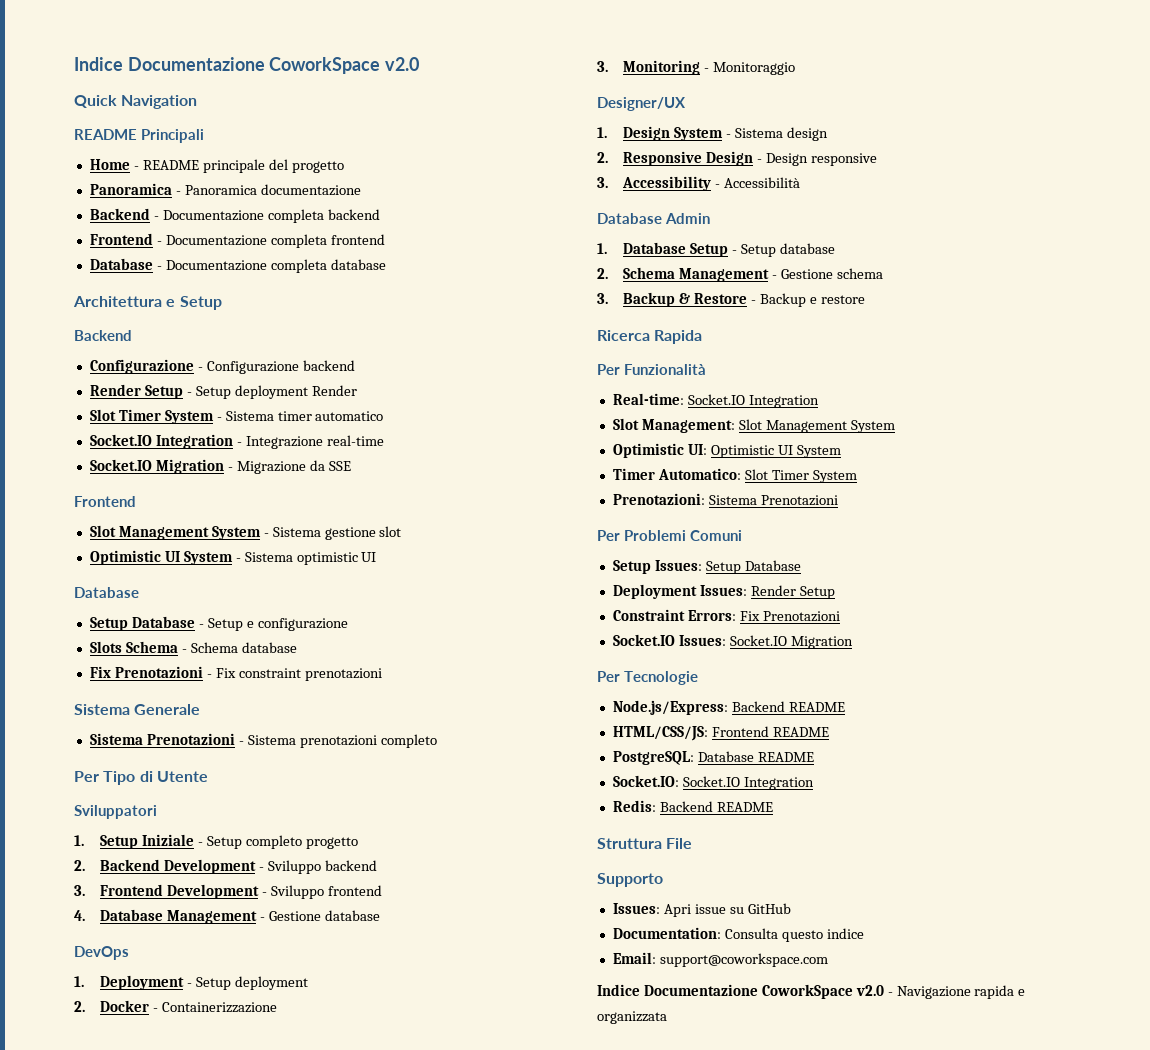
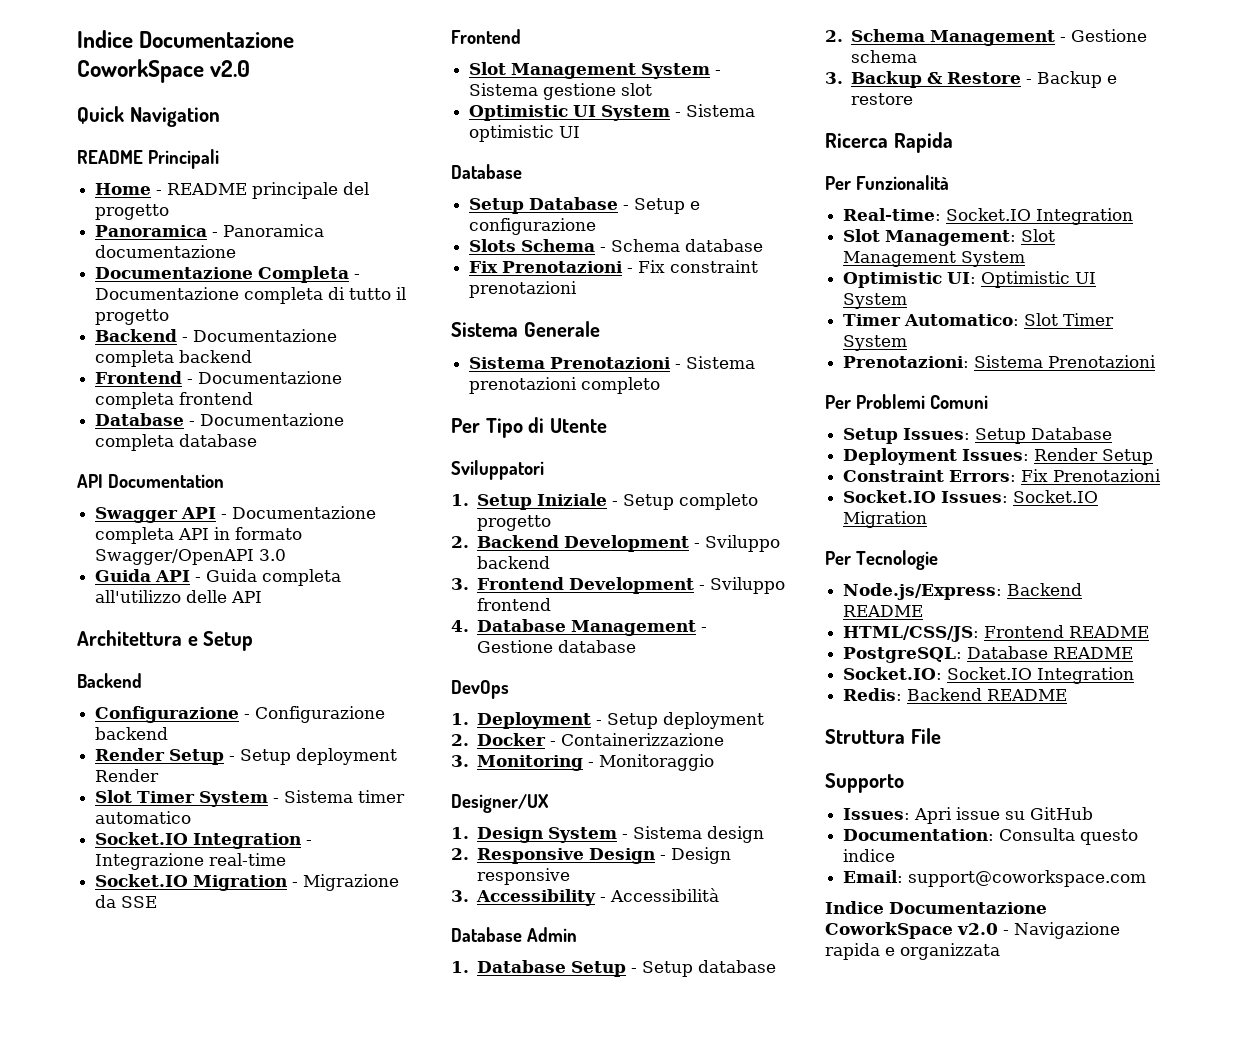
(361, 190) none -> [95,266,361,283] [95,287,407,304] [95,309,170,325] // Documentazione Completa - Documentazione completa di tutto il progetto
(386, 264) none -> [77,474,224,488] [95,506,377,523] [95,527,303,544] [95,549,287,565] [95,569,342,586] [95,590,263,603] // API Documentation // Swagger API - Documentazione completa API in formato Swagger/OpenAPI 3.0 // Guida API - Guida completa all'utilizzo delle API

